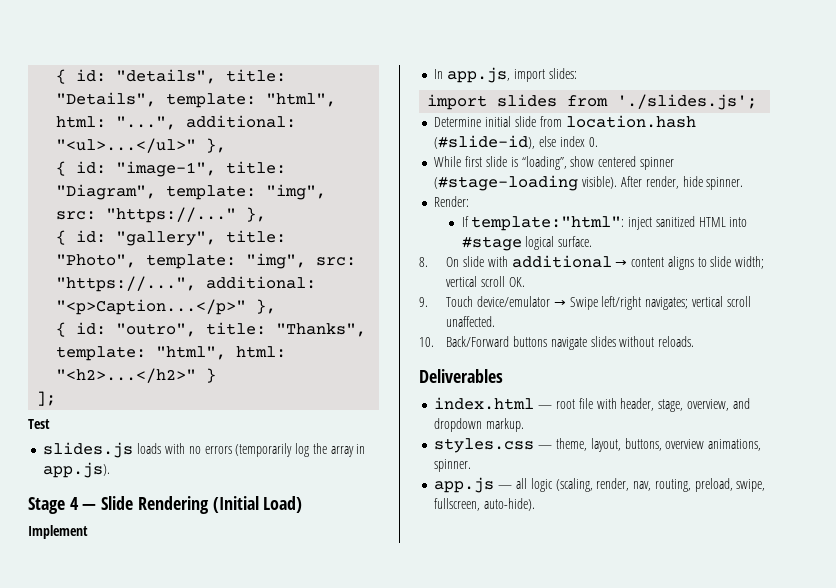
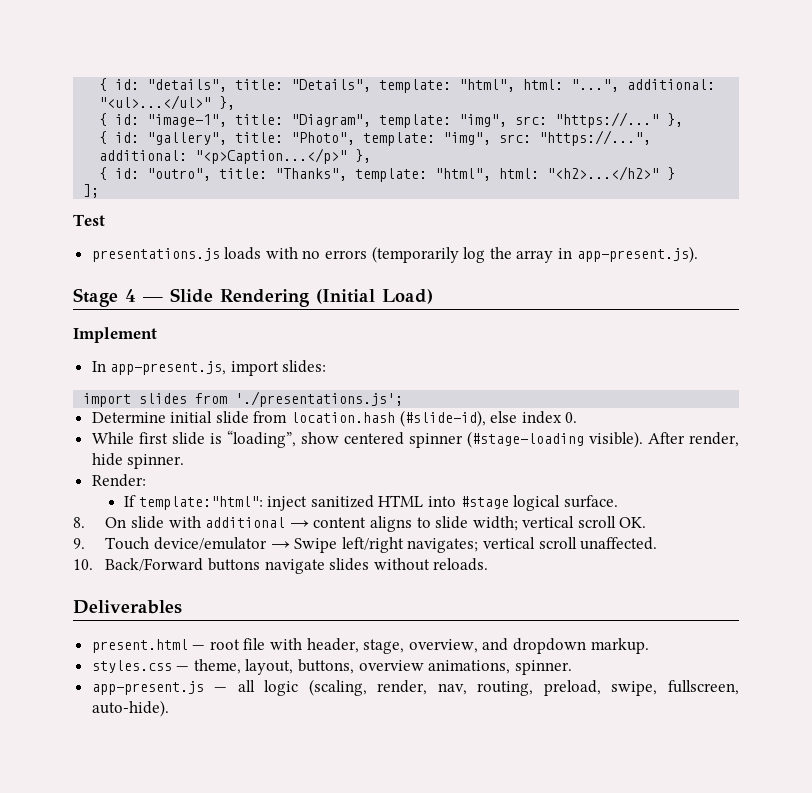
[43,442,134,458] slides.js -> [91,248,220,262] presentations.js
[43,462,111,478] app.js). -> [576,246,698,263] app-present.js).
[447,67,511,83] app.js, -> [110,361,227,375] app-present.js,
[617,94,758,110] './slides.js'; -> [235,391,404,407] './presentations.js';
[434,397,535,410] index.html -> [91,639,188,653] present.html
[434,477,495,493] app.js -> [91,681,204,695] app-present.js

